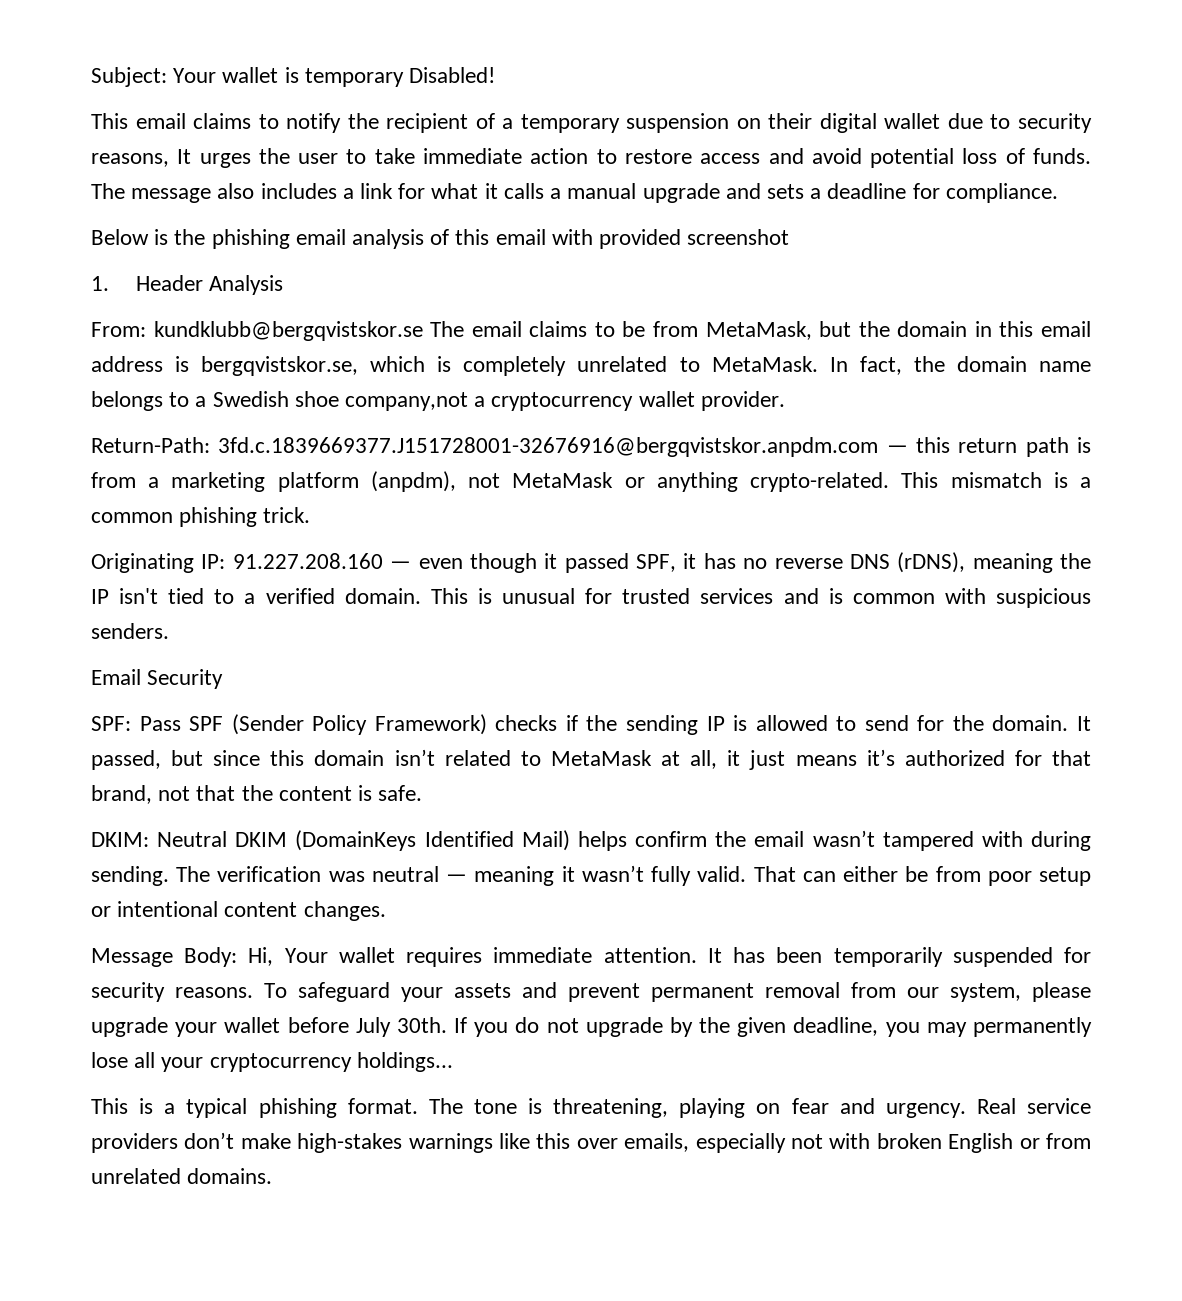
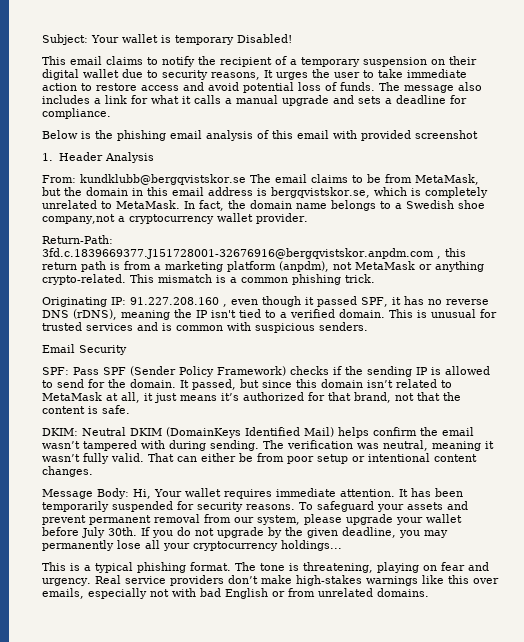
[886,445,908,453] — -> [436,256,441,259] ,
[390,561,412,569] — -> [223,304,227,307] ,
[371,866,468,882] neutral — -> [383,440,428,451] neutral,
[876,1133,942,1149] broken -> [200,588,221,597] bad

